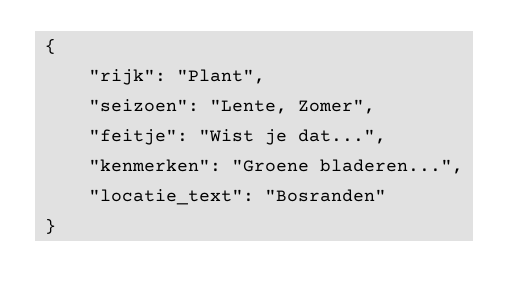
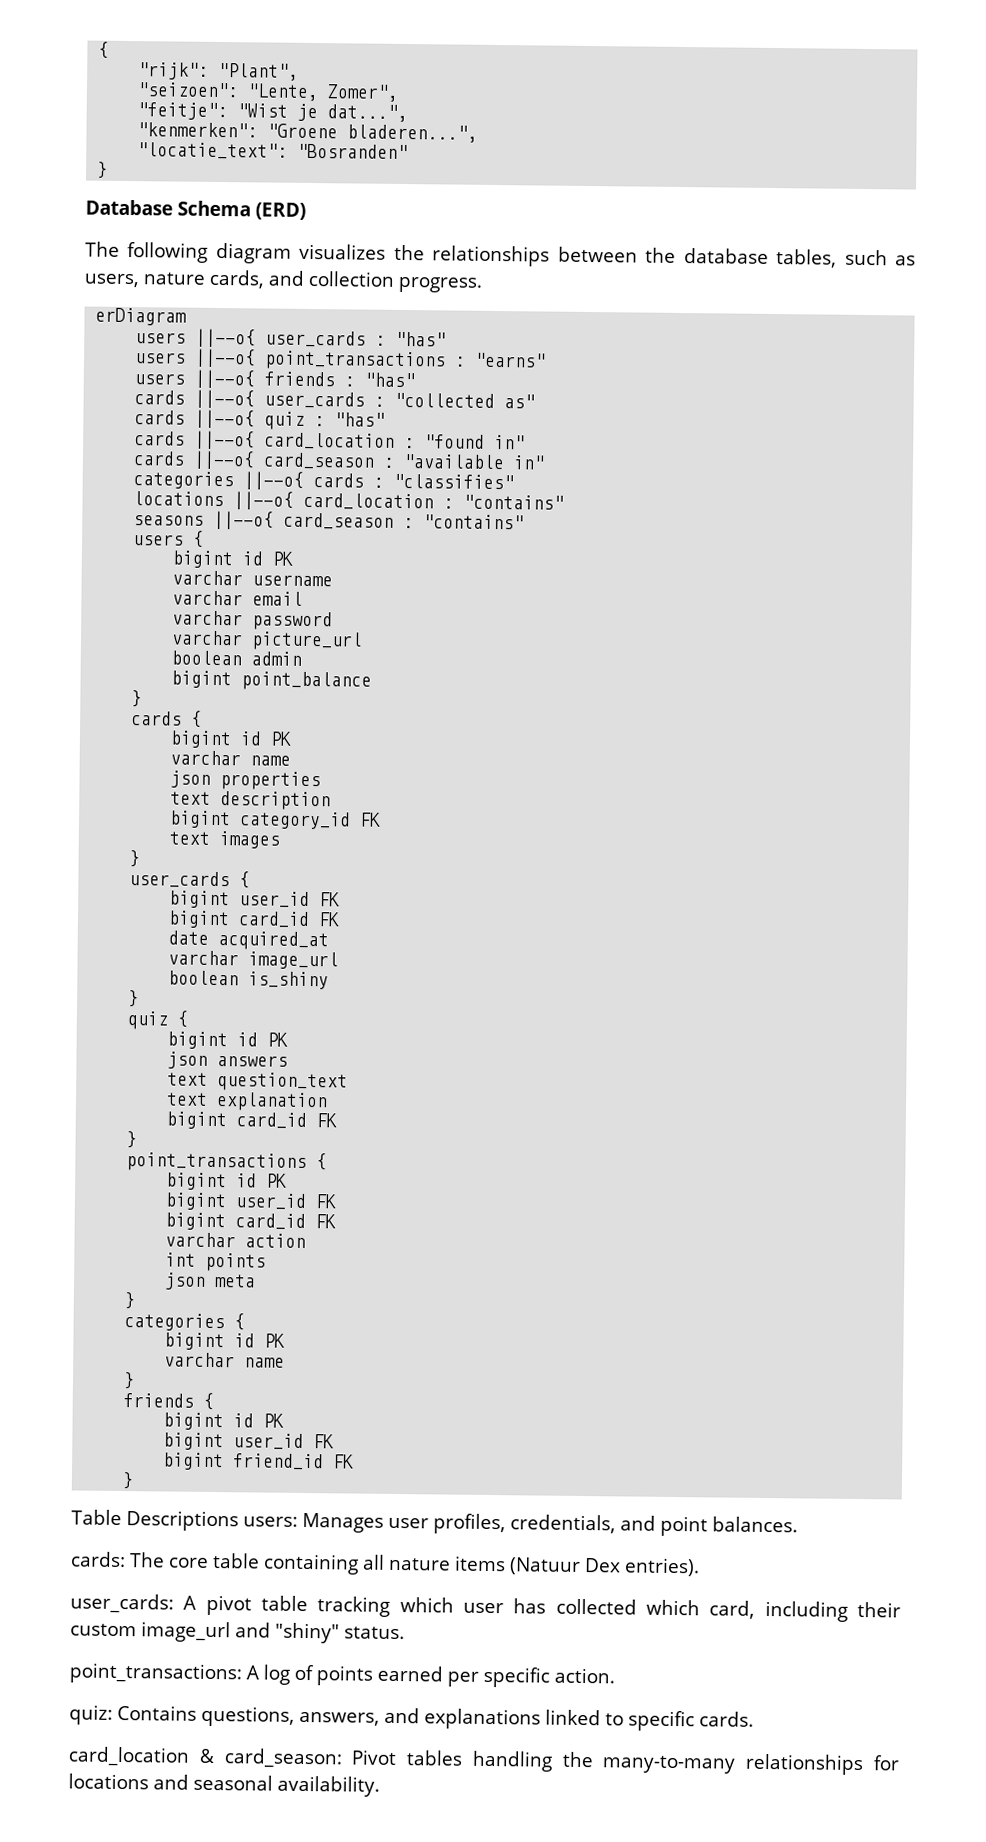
(56, 226) none -> [85,199,306,220] [85,241,917,268] [84,269,482,293] [95,307,188,326] [135,328,447,348] [135,348,547,371] [134,369,416,389] [134,389,536,409] [134,409,386,430] [134,430,526,450] [133,450,546,470] [133,471,515,490] [133,491,565,511] [133,510,525,530] [133,530,205,548] [172,550,294,569] [172,570,334,587] [172,590,304,606] [172,610,334,631] [171,630,364,651] [171,650,303,666] [171,670,373,691] [131,690,143,708] [131,710,203,728] [170,730,293,749] [170,750,292,766] [170,770,322,791] [170,791,332,811] [169,810,382,830] [169,831,281,849] [129,850,141,868] [129,871,251,889] [169,890,341,909] [168,910,341,929] [168,930,330,951] [168,950,340,970] [168,970,330,990] [128,990,140,1008] [127,1010,190,1030] [167,1031,289,1050] [167,1051,289,1069] [167,1072,349,1092] [166,1092,329,1112] [166,1111,338,1130] [126,1131,138,1149] [126,1152,328,1173] [166,1172,288,1191] [165,1192,338,1211] [165,1212,337,1231] [165,1232,307,1249] [165,1252,267,1272] [164,1272,257,1290] [124,1292,136,1310] [124,1313,246,1332] [164,1332,286,1351] [164,1352,286,1368] [123,1372,136,1390] [123,1392,215,1411] [163,1412,285,1431] [163,1432,335,1451] [163,1452,355,1471] [122,1472,135,1490] [71,1509,798,1537] [70,1551,700,1577] [70,1593,902,1622] [70,1621,406,1644] [69,1662,615,1688] [69,1704,754,1732] [68,1746,900,1776] [68,1773,380,1797] // Database Schema (ERD) // The following diagram visualizes the relationships between the database tables, such as users, nature cards, and collection progress. // erDiagram // users ||--o{ user_cards : "has" // users ||--o{ point_transactions : "earns" // users ||--o{ friends : "has" // cards ||--o{ user_cards : "collected as" // cards ||--o{ quiz : "has" // cards ||--o{ card_location : "found in" // cards ||--o{ card_season : "available in" // categories ||--o{ cards : "classifies" // locations ||--o{ card_location : "contains" // seasons ||--o{ card_season : "contains" // users { // bigint id PK // varchar username // varchar email // varchar password // varchar picture_url // boolean admin // bigint point_balance // } // cards { // bigint id PK // varchar name // json properties // text description // bigint category_id FK // text images // } // user_cards { // bigint user_id FK // bigint card_id FK // date acquired_at // varchar image_url // boolean is_shiny // } // quiz { // bigint id PK // json answers // text question_text // text explanation // bigint card_id FK // } // point_transactions { // bigint id PK // bigint user_id FK // bigint card_id FK // varchar action // int points // json meta // } // categories { // bigint id PK // varchar name // } // friends { // bigint id PK // bigint user_id FK // bigint friend_id FK // } // Table Descriptions users: Manages user profiles, credentials, and point balances. // cards: The core table containing all nature items (Natuur Dex entries). // user_cards: A pivot table tracking which user has collected which card, including their custom image_url and "shiny" status. // point_transactions: A log of points earned per specific action. // quiz: Contains questions, answers, and explanations linked to specific cards. // card_location & card_season: Pivot tables handling the many-to-many relationships for locations and seasonal availability.

